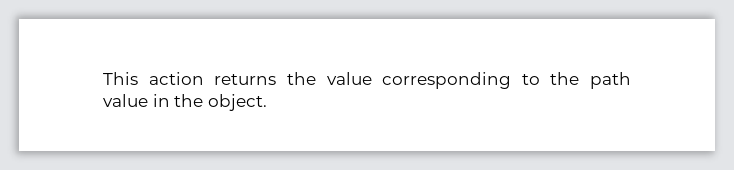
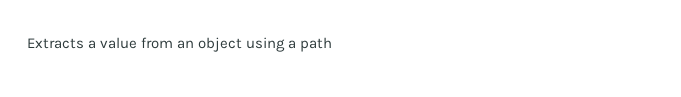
[103,72,631,89] [103,94,267,111] This action returns the value corresponding to the path value in the object. -> [27,37,333,52] Extracts a value from an object using a path

